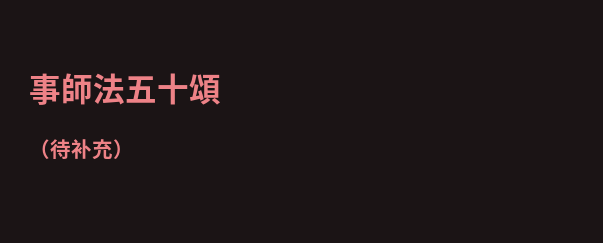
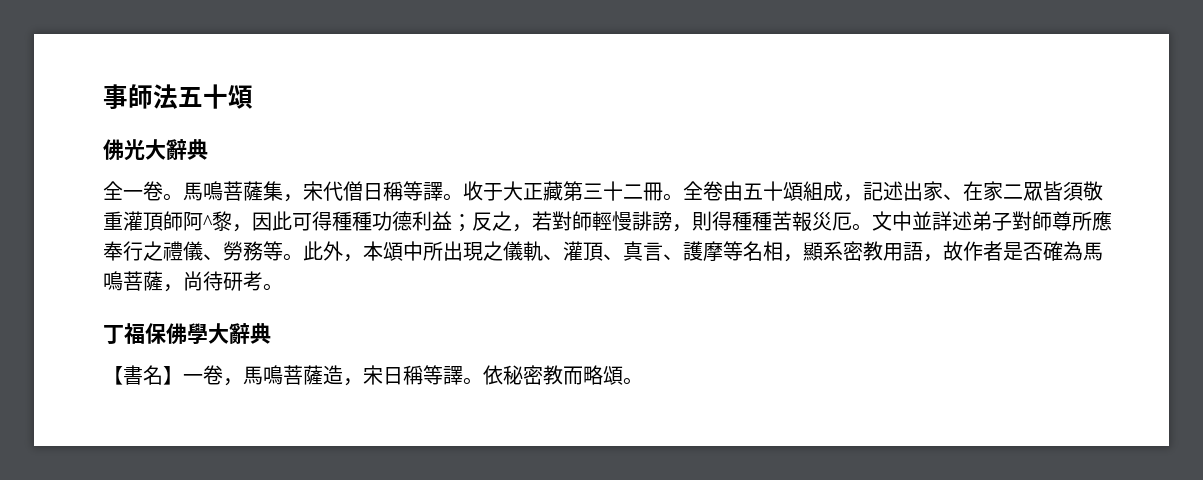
[29,139,134,160] （待补充） -> [103,139,208,161] [103,181,1103,202] [103,211,1112,232] [103,241,1103,262] [103,271,283,292] [103,323,271,345] [103,365,643,386] 佛光大辭典 // 全一卷。馬鳴菩薩集，宋代僧日稱等譯。收于大正藏第三十二冊。全卷由五十頌組成，記述出家、在家二眾皆須敬重灌頂師阿^黎，因此可得種種功德利益；反之，若對師輕慢誹謗，則得種種苦報災厄。文中並詳述弟子對師尊所應奉行之禮儀、勞務等。此外，本頌中所出現之儀軌、灌頂、真言、護摩等名相，顯系密教用語，故作者是否確為馬鳴菩薩，尚待研考。 // 丁福保佛學大辭典 // 【書名】一卷，馬鳴菩薩造，宋日稱等譯。依秘密教而略頌。

